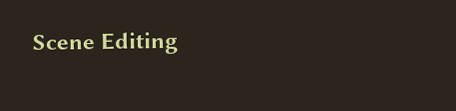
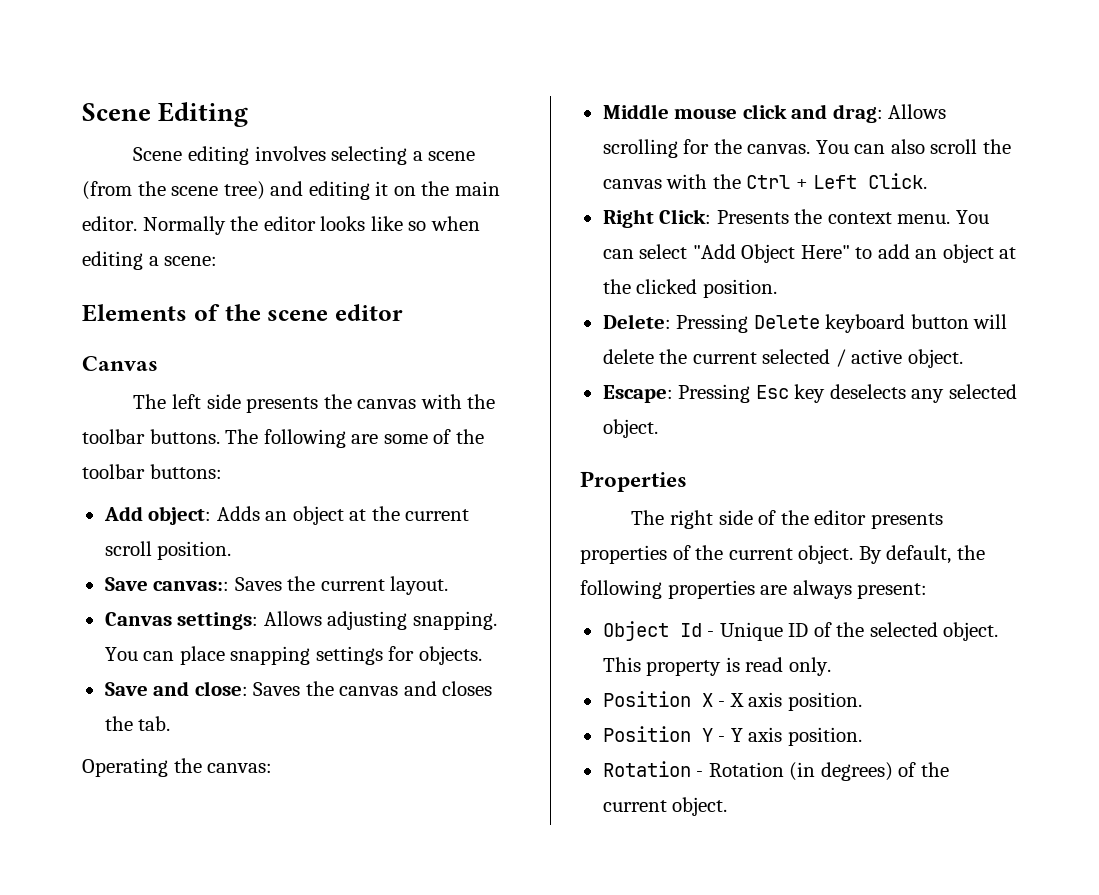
(179, 43) none -> [133,146,476,165] [82,181,500,200] [82,216,480,235] [82,251,218,270] [82,304,403,322] [82,356,158,371] [133,394,496,413] [82,429,484,448] [82,464,222,479] [103,506,470,525] [104,541,232,560] [104,576,449,595] [104,611,497,630] [104,646,482,665] [104,681,493,696] [104,716,171,731] [82,758,273,777] [602,104,947,123] [602,139,1011,158] [602,173,928,189] [602,209,989,228] [602,244,1017,263] [602,279,777,298] [602,314,1008,333] [602,349,963,368] [602,384,1017,403] [602,419,658,438] [580,471,687,492] [631,510,943,529] [580,545,985,564] [580,580,928,599] [602,621,999,641] [602,657,831,676] [602,691,862,711] [602,726,862,746] [602,761,949,781] [602,797,728,816] // Scene editing involves selecting a scene (from the scene tree) and editing it on the main editor. Normally the editor looks like so when editing a scene: // Elements of the scene editor // Canvas // The left side presents the canvas with the toolbar buttons. The following are some of the toolbar buttons: // Add object: Adds an object at the current scroll position. // Save canvas:: Saves the current layout. // Canvas settings: Allows adjusting snapping. You can place snapping settings for objects. // Save and close: Saves the canvas and closes the tab. // Operating the canvas: // Middle mouse click and drag: Allows scrolling for the canvas. You can also scroll the canvas with the Ctrl + Left Click. // Right Click: Presents the context menu. You can select "Add Object Here" to add an object at the clicked position. // Delete: Pressing Delete keyboard button will delete the current selected / active object. // Escape: Pressing Esc key deselects any selected object. // Properties // The right side of the editor presents properties of the current object. By default, the following properties are always present: // Object Id - Unique ID of the selected object. This property is read only. // Position X - X axis position. // Position Y - Y axis position. // Rotation - Rotation (in degrees) of the current object.

